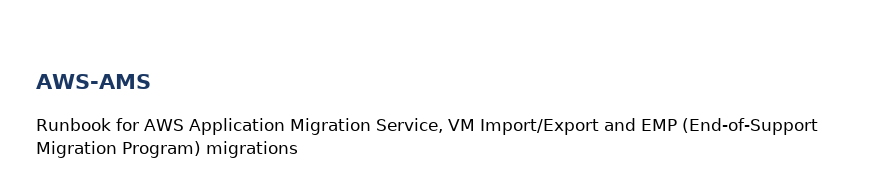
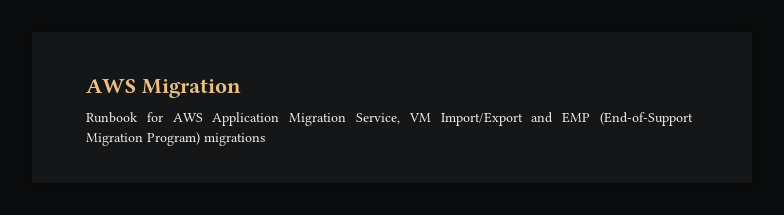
[36,74,151,89] AWS-AMS -> [86,79,241,98] AWS Migration

